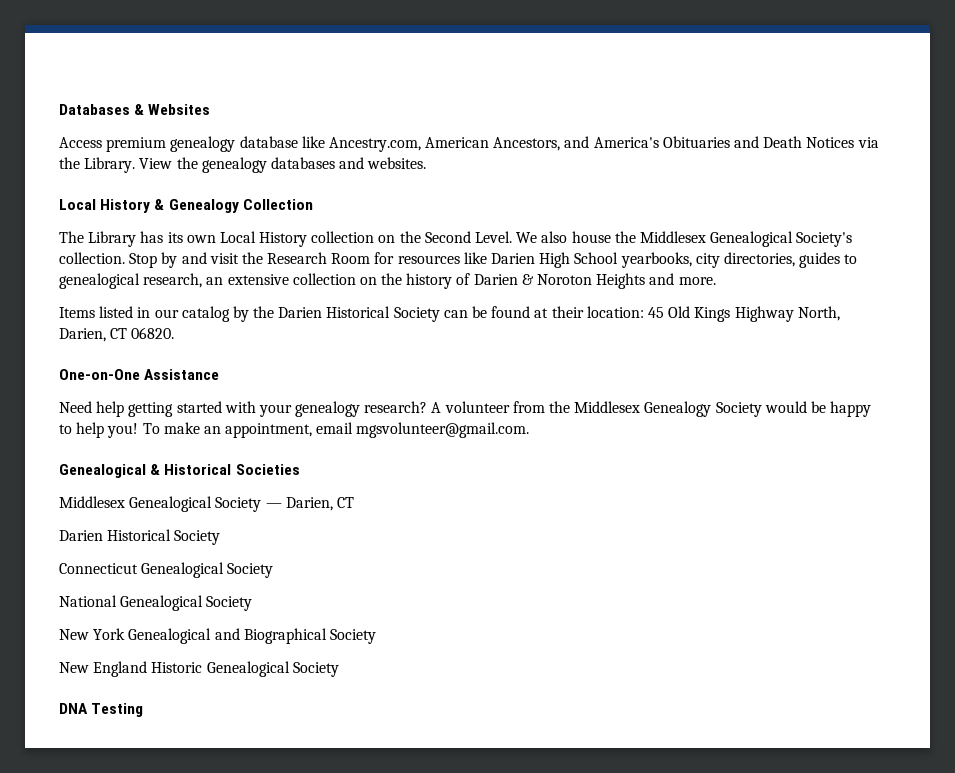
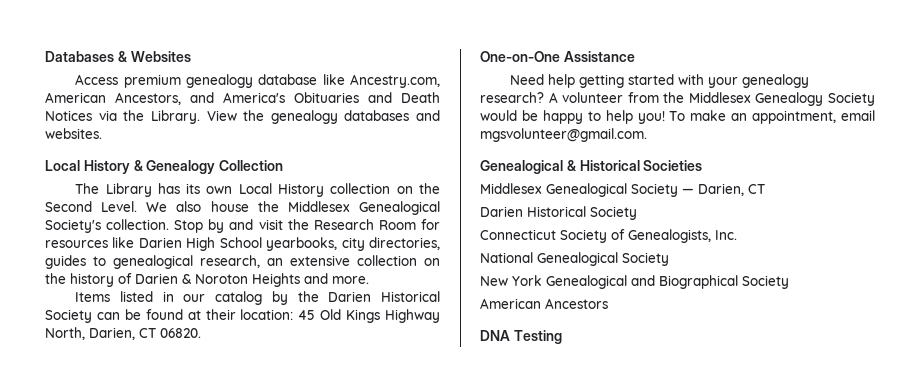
[141,562,274,578] Genealogical Society -> [560,229,737,243] Society of Genealogists, Inc.
[59,661,339,677] New England Historic Genealogical Society -> [480,298,608,309] American Ancestors

